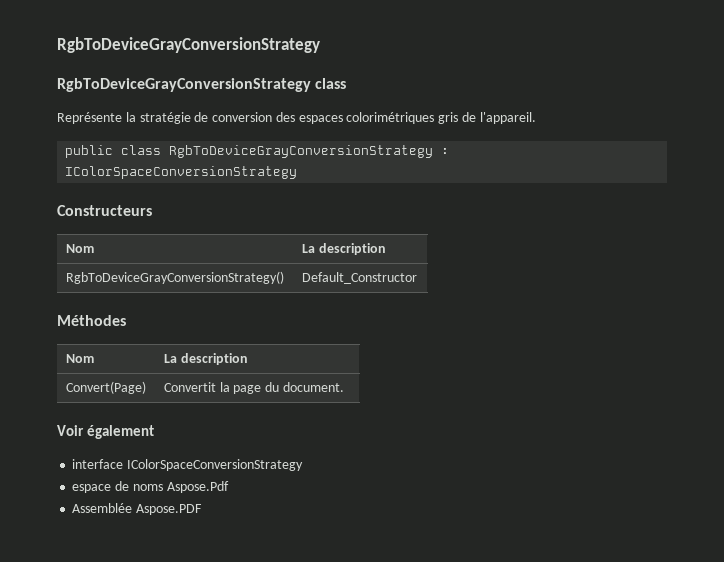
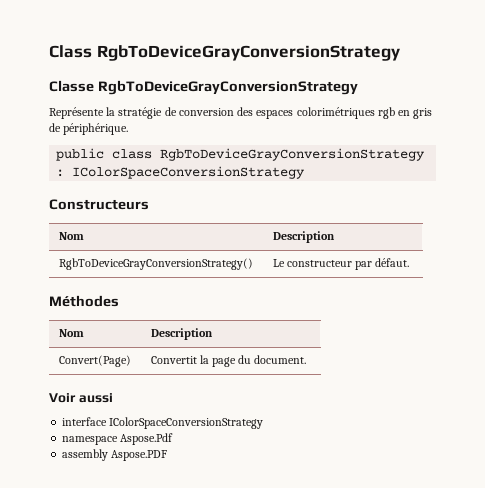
[57,37,320,53] [57,78,347,92] RgbToDeviceGrayConversionStrategy // RgbToDeviceGrayConversionStrategy class -> [49,45,400,61] [49,80,358,95] Class RgbToDeviceGrayConversionStrategy // Classe RgbToDeviceGrayConversionStrategy
(435, 118) none -> [377,107,411,119] rgb en
[479,112,536,124] l'appareil. -> [63,123,129,135] périphérique.
[301,243,386,255] La description -> [272,231,335,243] Description
[301,272,417,284] Default_Constructor -> [272,258,410,270] Le constructeur par défaut.
[163,353,248,365] La description -> [150,328,213,340] Description
[86,425,154,439] également -> [78,393,113,403] aussi
[72,481,163,493] espace de noms -> [62,436,119,445] namespace
[72,503,133,513] Assemblée -> [62,449,109,461] assembly

